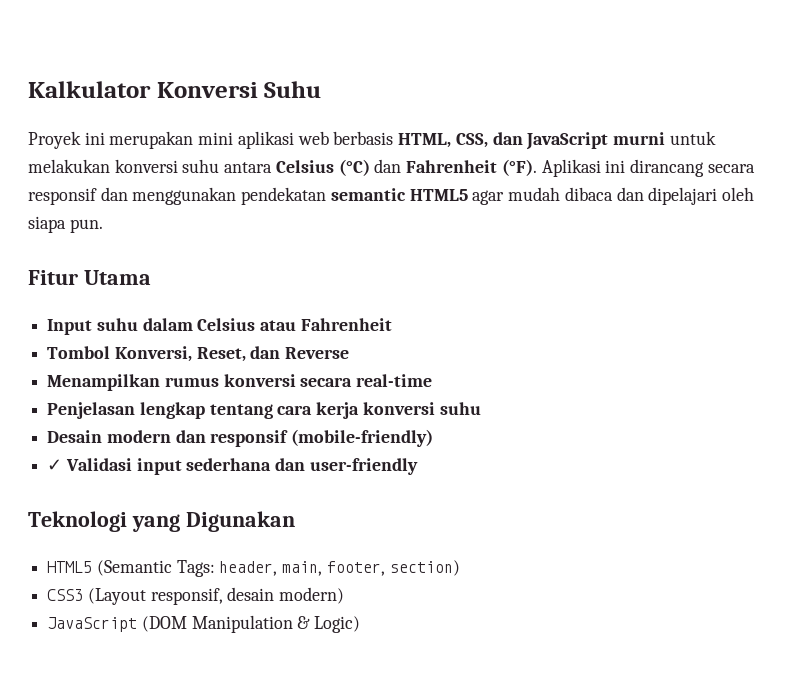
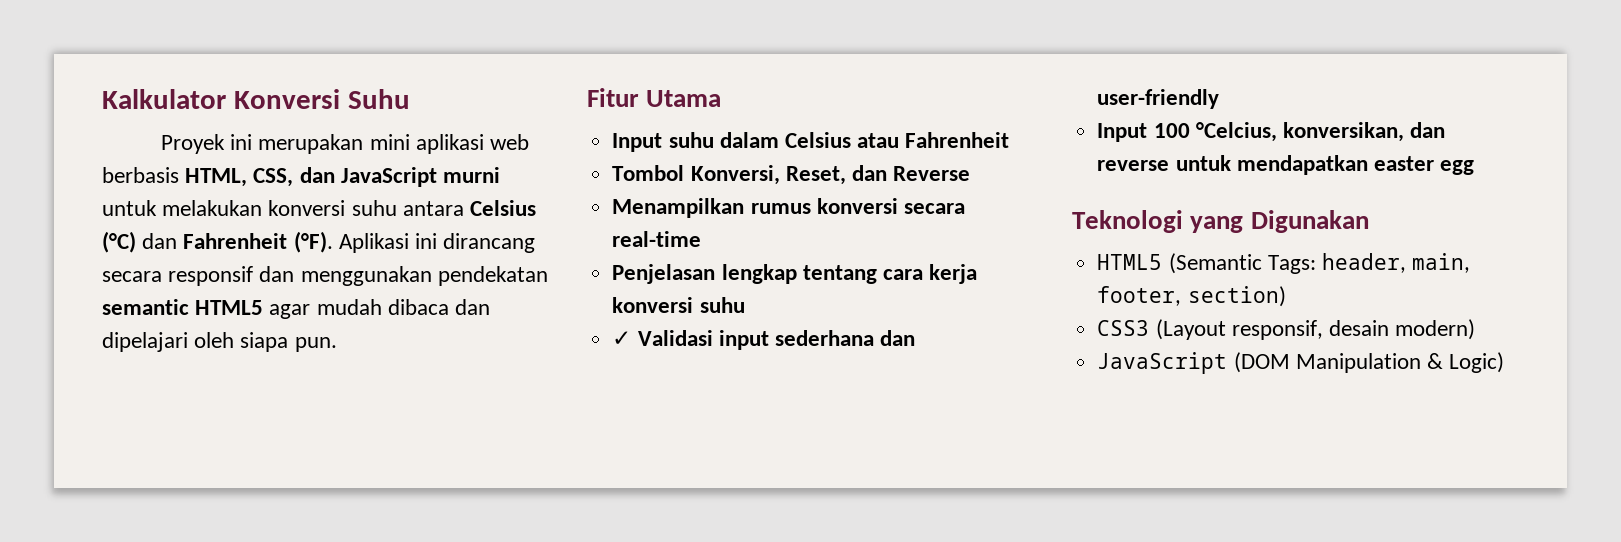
[47,429,434,447] // Desain modern dan responsif (mobile-friendly) -> (745, 305) none
(418, 466) none -> [1097,122,1446,142] [1097,155,1475,175] // Input 100 °Celcius, konversikan, dan reverse untuk mendapatkan easter egg

